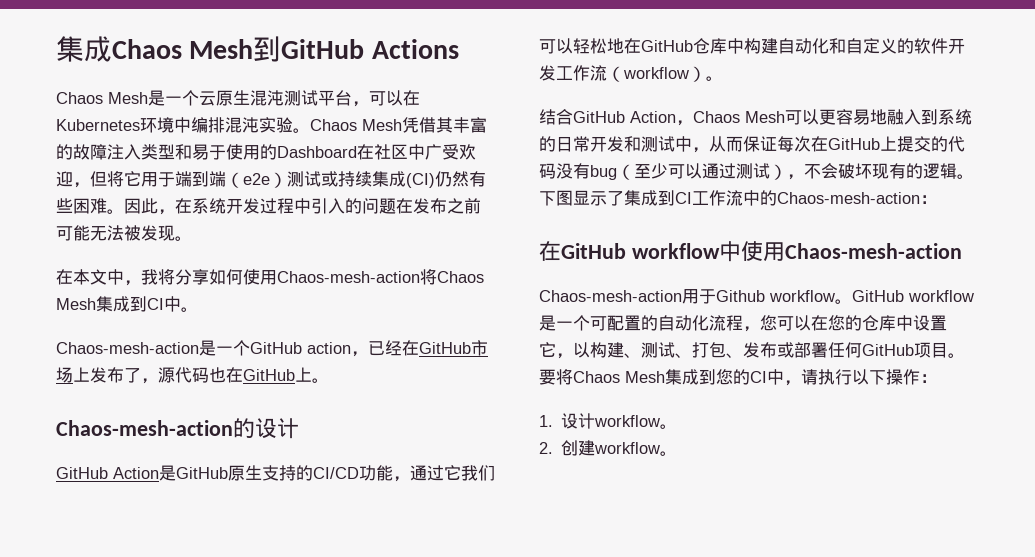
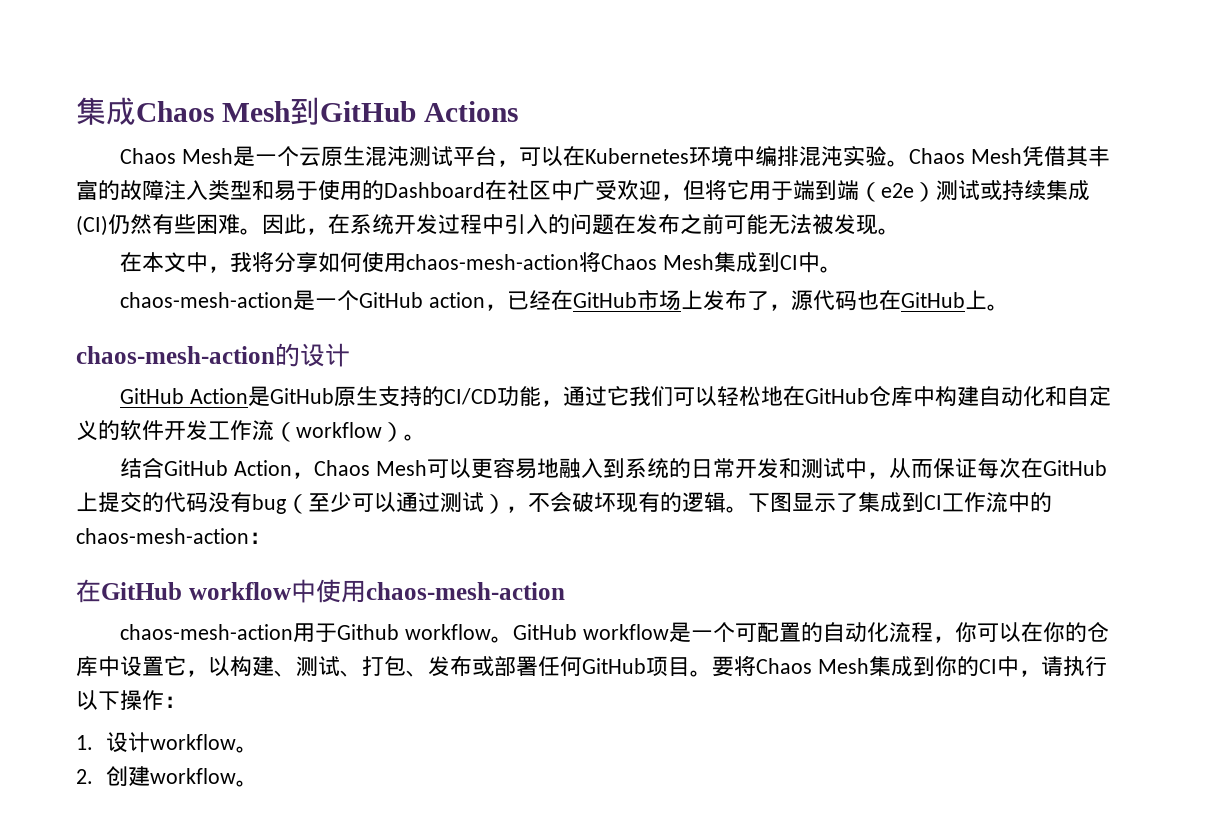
[277,271,420,283] Chaos-mesh-action -> [405,254,579,270] chaos-mesh-action
[56,342,199,354] Chaos-mesh-action -> [119,292,293,308] chaos-mesh-action
[56,420,233,436] Chaos-mesh-action -> [76,346,275,364] chaos-mesh-action
[777,192,920,204] Chaos-mesh-action -> [76,528,249,544] chaos-mesh-action
[784,243,962,259] [539,290,682,302] Chaos-mesh-action // Chaos-mesh-action -> [365,582,565,600] [119,624,293,640] chaos-mesh-action // chaos-mesh-action
[760,315,845,331] 您可以在您 -> [954,622,1065,643] 你可以在你
[716,369,733,385] 您 -> [934,656,957,677] 你

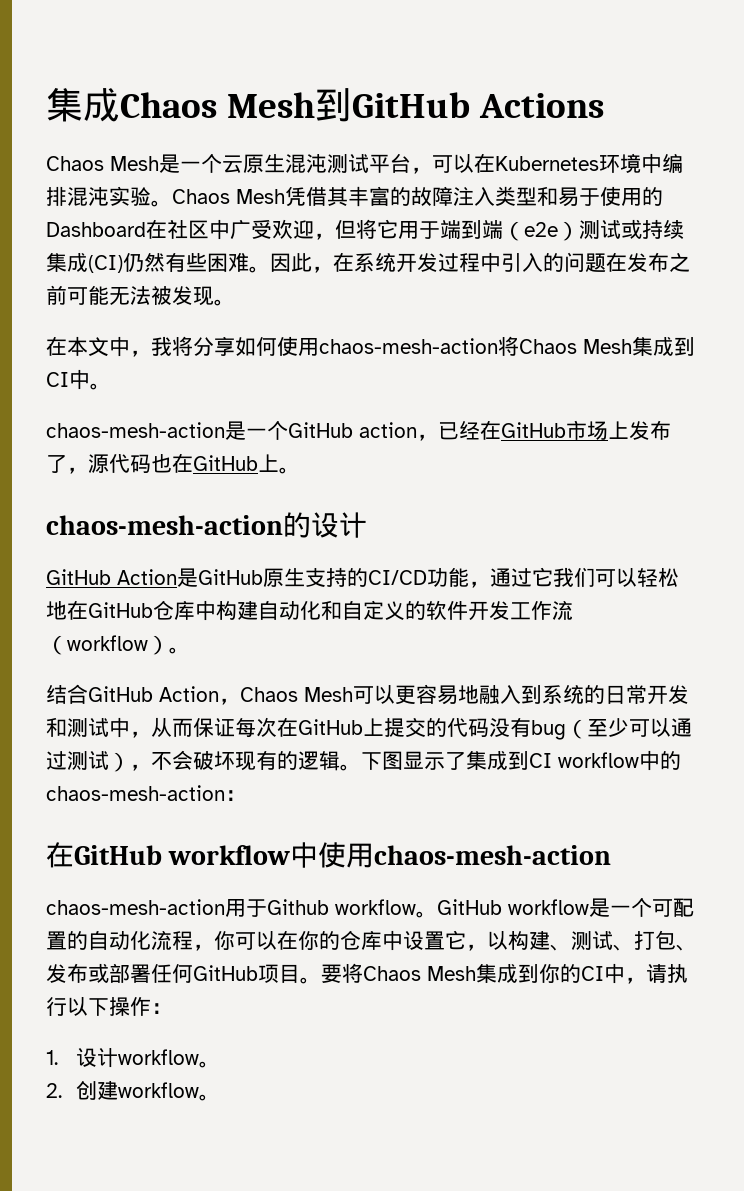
[942,492,1008,513] 工作流 -> [558,752,639,768] workflow

